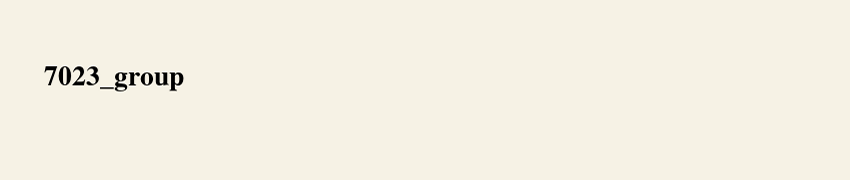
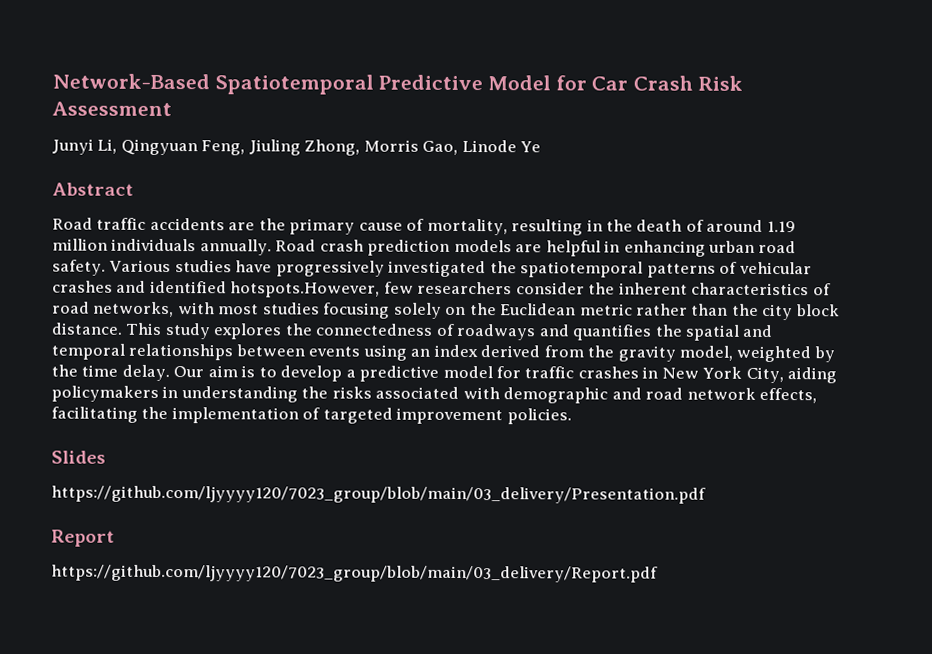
[43,66,185,92] 7023_group -> [52,73,743,95] [52,101,172,117] [52,138,542,156] [52,182,134,196] [52,217,796,236] [52,238,797,257] [52,259,812,278] [52,280,831,298] [52,301,840,321] [51,322,774,341] [51,343,835,363] [51,364,838,384] [51,385,818,404] [51,406,572,425] [51,450,106,464] [51,485,706,504] [51,529,115,547] [51,564,658,583] Network-Based Spatiotemporal Predictive Model for Car Crash Risk Assessment // Junyi Li, Qingyuan Feng, Jiuling Zhong, Morris Gao, Linode Ye // Abstract // Road traffic accidents are the primary cause of mortality, resulting in the death of around 1.19 million individuals annually. Road crash prediction models are helpful in enhancing urban road safety. Various studies have progressively investigated the spatiotemporal patterns of vehicular crashes and identified hotspots.However, few researchers consider the inherent characteristics of road networks, with most studies focusing solely on the Euclidean metric rather than the city block distance. This study explores the connectedness of roadways and quantifies the spatial and temporal relationships between events using an index derived from the gravity model, weighted by the time delay. Our aim is to develop a predictive model for traffic crashes in New York City, aiding policymakers in understanding the risks associated with demographic and road network effects, facilitating the implementation of targeted improvement policies. // Slides // https://github.com/ljyyyy120/7023_group/blob/main/03_delivery/Presentation.pdf // Report // https://github.com/ljyyyy120/7023_group/blob/main/03_delivery/Report.pdf

